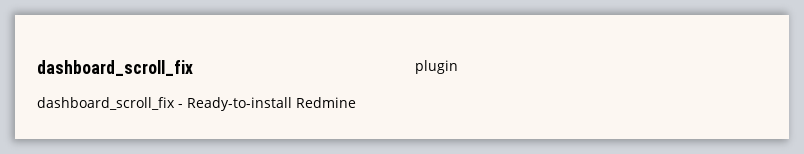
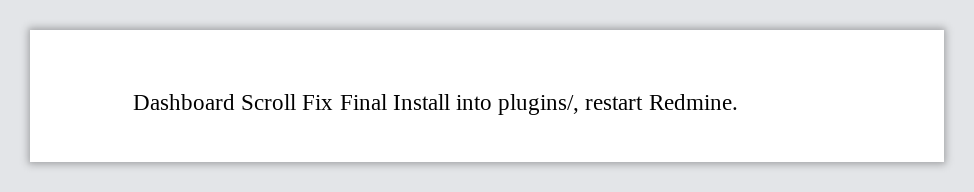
[37,60,193,76] [37,97,356,111] [415,60,458,74] dashboard_scroll_fix // dashboard_scroll_fix - Ready-to-install Redmine plugin -> [133,94,738,115] Dashboard Scroll Fix Final Install into plugins/, restart Redmine.

